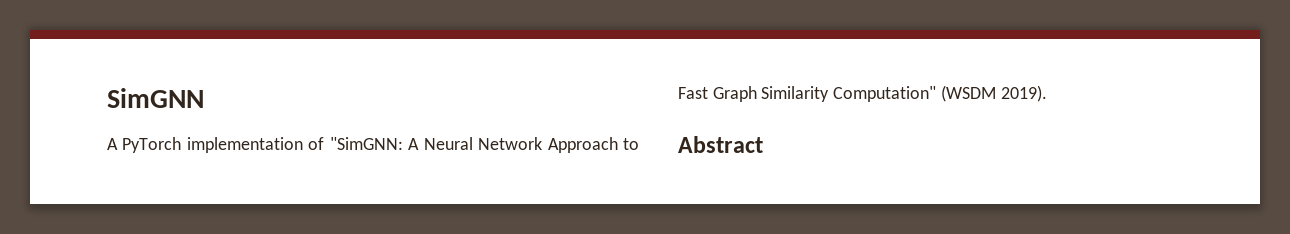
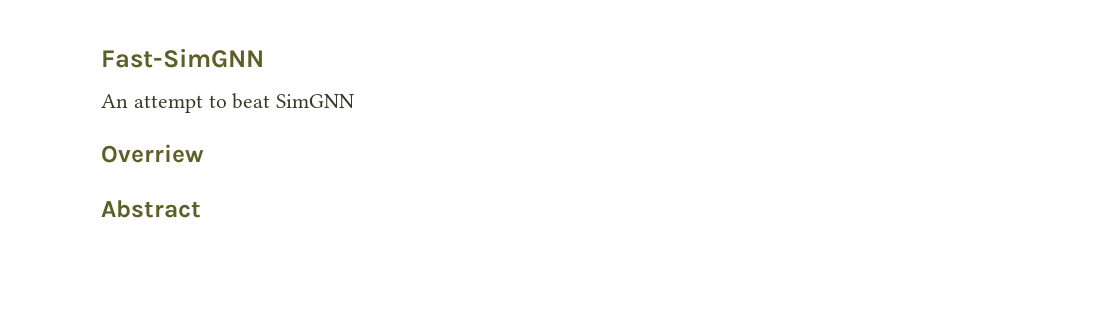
[107,88,204,108] [107,137,640,153] [678,85,1047,102] SimGNN // A PyTorch implementation of "SimGNN: A Neural Network Approach to Fast Graph Similarity Computation" (WSDM 2019). -> [101,48,264,68] [101,93,355,113] [101,144,204,163] Fast-SimGNN // An attempt to beat SimGNN // Overriew

